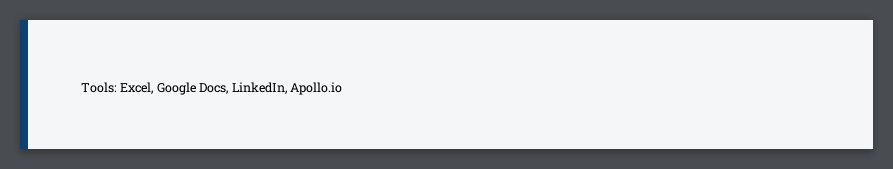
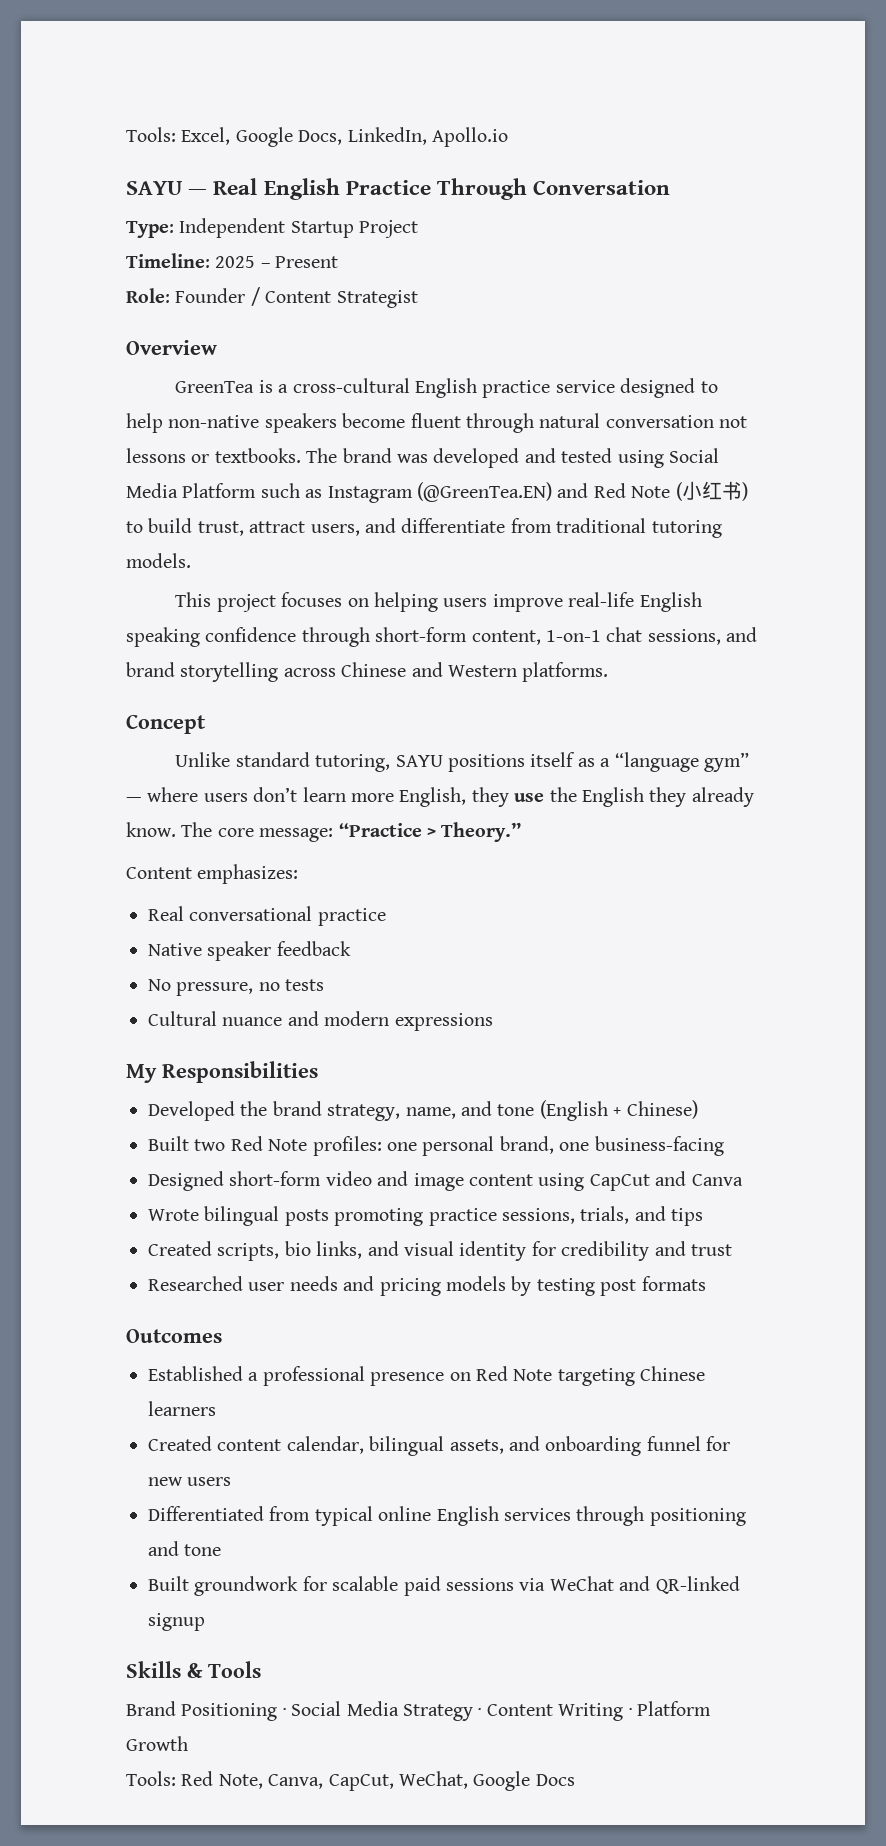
(342, 88) none -> [126,178,671,200] [126,218,419,238] [126,253,339,268] [126,287,418,308] [126,340,217,355] [175,378,718,398] [126,413,748,433] [126,448,719,468] [126,481,748,503] [126,518,722,538] [126,553,191,568] [175,592,702,612] [126,627,758,647] [126,662,609,682] [126,714,206,734] [175,752,750,772] [126,787,754,807] [126,822,522,842] [126,864,299,884] [148,906,386,926] [148,941,351,961] [148,979,325,996] [148,1011,493,1031] [126,1061,318,1083] [148,1100,698,1121] [148,1136,724,1156] [148,1171,743,1191] [148,1206,704,1226] [148,1241,732,1261] [148,1276,706,1296] [126,1329,222,1343] [148,1366,706,1386] [148,1401,216,1416] [148,1436,731,1456] [148,1477,232,1486] [148,1506,746,1526] [148,1541,222,1556] [148,1576,740,1596] [148,1613,205,1631] [126,1661,261,1678] [126,1701,711,1721] [126,1736,188,1751] [126,1771,575,1791] // SAYU — Real English Practice Through Conversation // Type: Independent Startup Project // Timeline: 2025 – Present // Role: Founder / Content Strategist // Overview // GreenTea is a cross-cultural English practice service designed to help non-native speakers become fluent through natural conversation not lessons or textbooks. The brand was developed and tested using Social Media Platform such as Instagram (@GreenTea.EN) and Red Note (小红书) to build trust, attract users, and differentiate from traditional tutoring models. // This project focuses on helping users improve real-life English speaking confidence through short-form content, 1-on-1 chat sessions, and brand storytelling across Chinese and Western platforms. // Concept // Unlike standard tutoring, SAYU positions itself as a “language gym” — where users don’t learn more English, they use the English they already know. The core message: “Practice > Theory.” // Content emphasizes: // Real conversational practice // Native speaker feedback // No pressure, no tests // Cultural nuance and modern expressions // My Responsibilities // Developed the brand strategy, name, and tone (English + Chinese) // Built two Red Note profiles: one personal brand, one business-facing // Designed short-form video and image content using CapCut and Canva // Wrote bilingual posts promoting practice sessions, trials, and tips // Created scripts, bio links, and visual identity for credibility and trust // Researched user needs and pricing models by testing post formats // Outcomes // Established a professional presence on Red Note targeting Chinese learners // Created content calendar, bilingual assets, and onboarding funnel for new users // Differentiated from typical online English services through positioning and tone // Built groundwork for scalable paid sessions via WeChat and QR-linked signup // Skills & Tools // Brand Positioning · Social Media Strategy · Content Writing · Platform Growth // Tools: Red Note, Canva, CapCut, WeChat, Google Docs

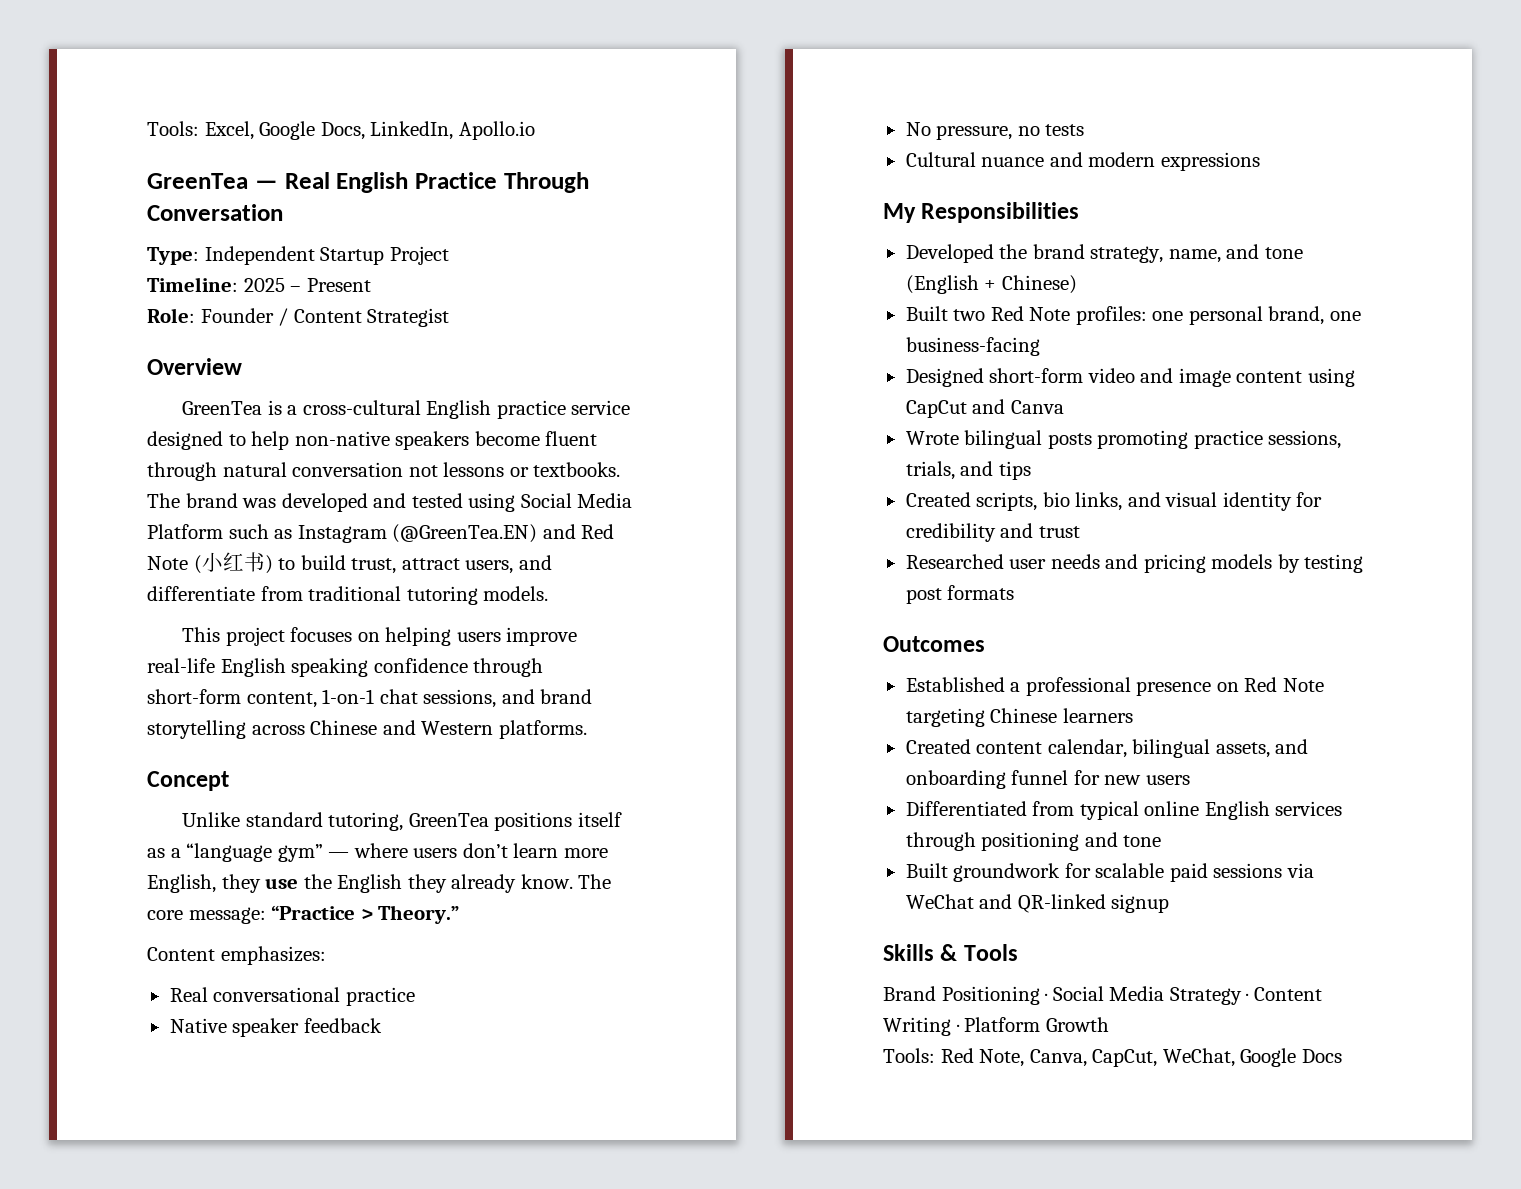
[126,181,182,195] SAYU -> [147,173,248,189] GreenTea
[395,755,443,767] SAYU -> [408,813,489,827] GreenTea

